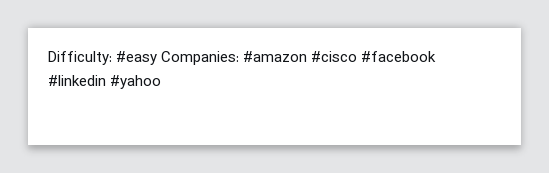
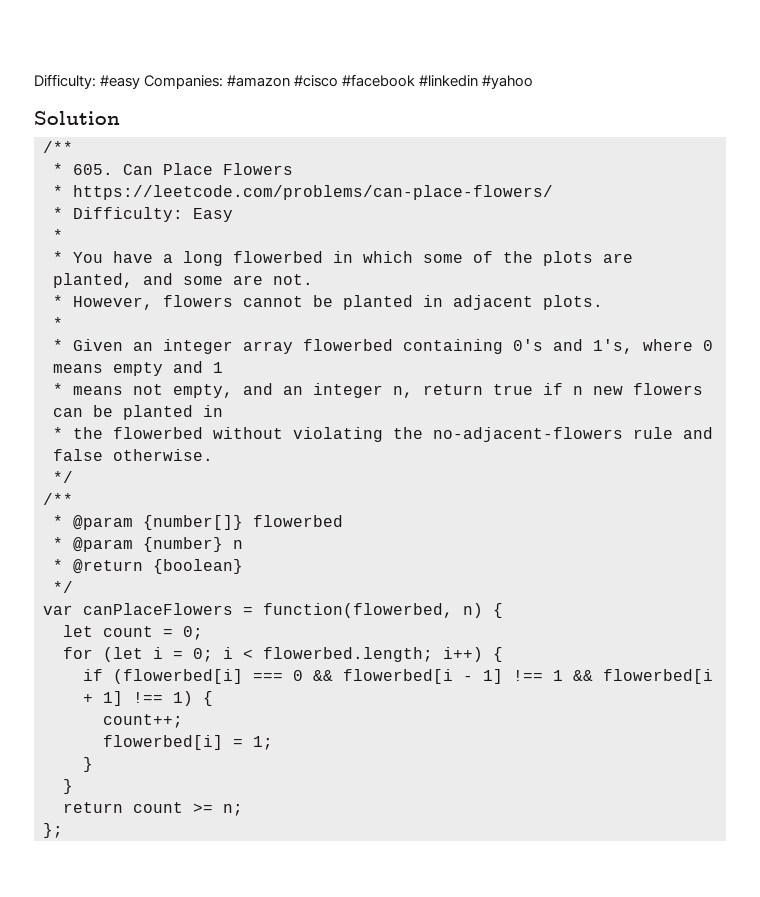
(162, 82) none -> [34,111,120,125] [43,141,73,153] [53,163,293,175] [53,185,553,200] [53,207,233,222] [53,229,63,241] [53,251,633,266] [53,273,313,288] [53,295,603,310] [53,317,63,329] [53,339,713,354] [53,361,223,376] [53,383,703,398] [53,405,223,420] [53,427,713,442] [53,449,213,461] [53,471,73,483] [43,493,73,505] [53,515,343,530] [53,537,243,552] [53,559,243,574] [53,581,73,593] [43,603,503,618] [63,625,203,640] [63,647,503,662] [83,669,713,684] [83,691,213,706] [103,714,183,728] [103,735,273,750] [83,757,93,772] [63,779,73,794] [63,802,243,816] [43,823,63,838] // Solution // /** // * 605. Can Place Flowers // * https://leetcode.com/problems/can-place-flowers/ // * Difficulty: Easy // * // * You have a long flowerbed in which some of the plots are planted, and some are not. // * However, flowers cannot be planted in adjacent plots. // * // * Given an integer array flowerbed containing 0's and 1's, where 0 means empty and 1 // * means not empty, and an integer n, return true if n new flowers can be planted in // * the flowerbed without violating the no-adjacent-flowers rule and false otherwise. // */ // /** // * @param {number[]} flowerbed // * @param {number} n // * @return {boolean} // */ // var canPlaceFlowers = function(flowerbed, n) { // let count = 0; // for (let i = 0; i < flowerbed.length; i++) { // if (flowerbed[i] === 0 && flowerbed[i - 1] !== 1 && flowerbed[i + 1] !== 1) { // count++; // flowerbed[i] = 1; // } // } // return count >= n; // };

